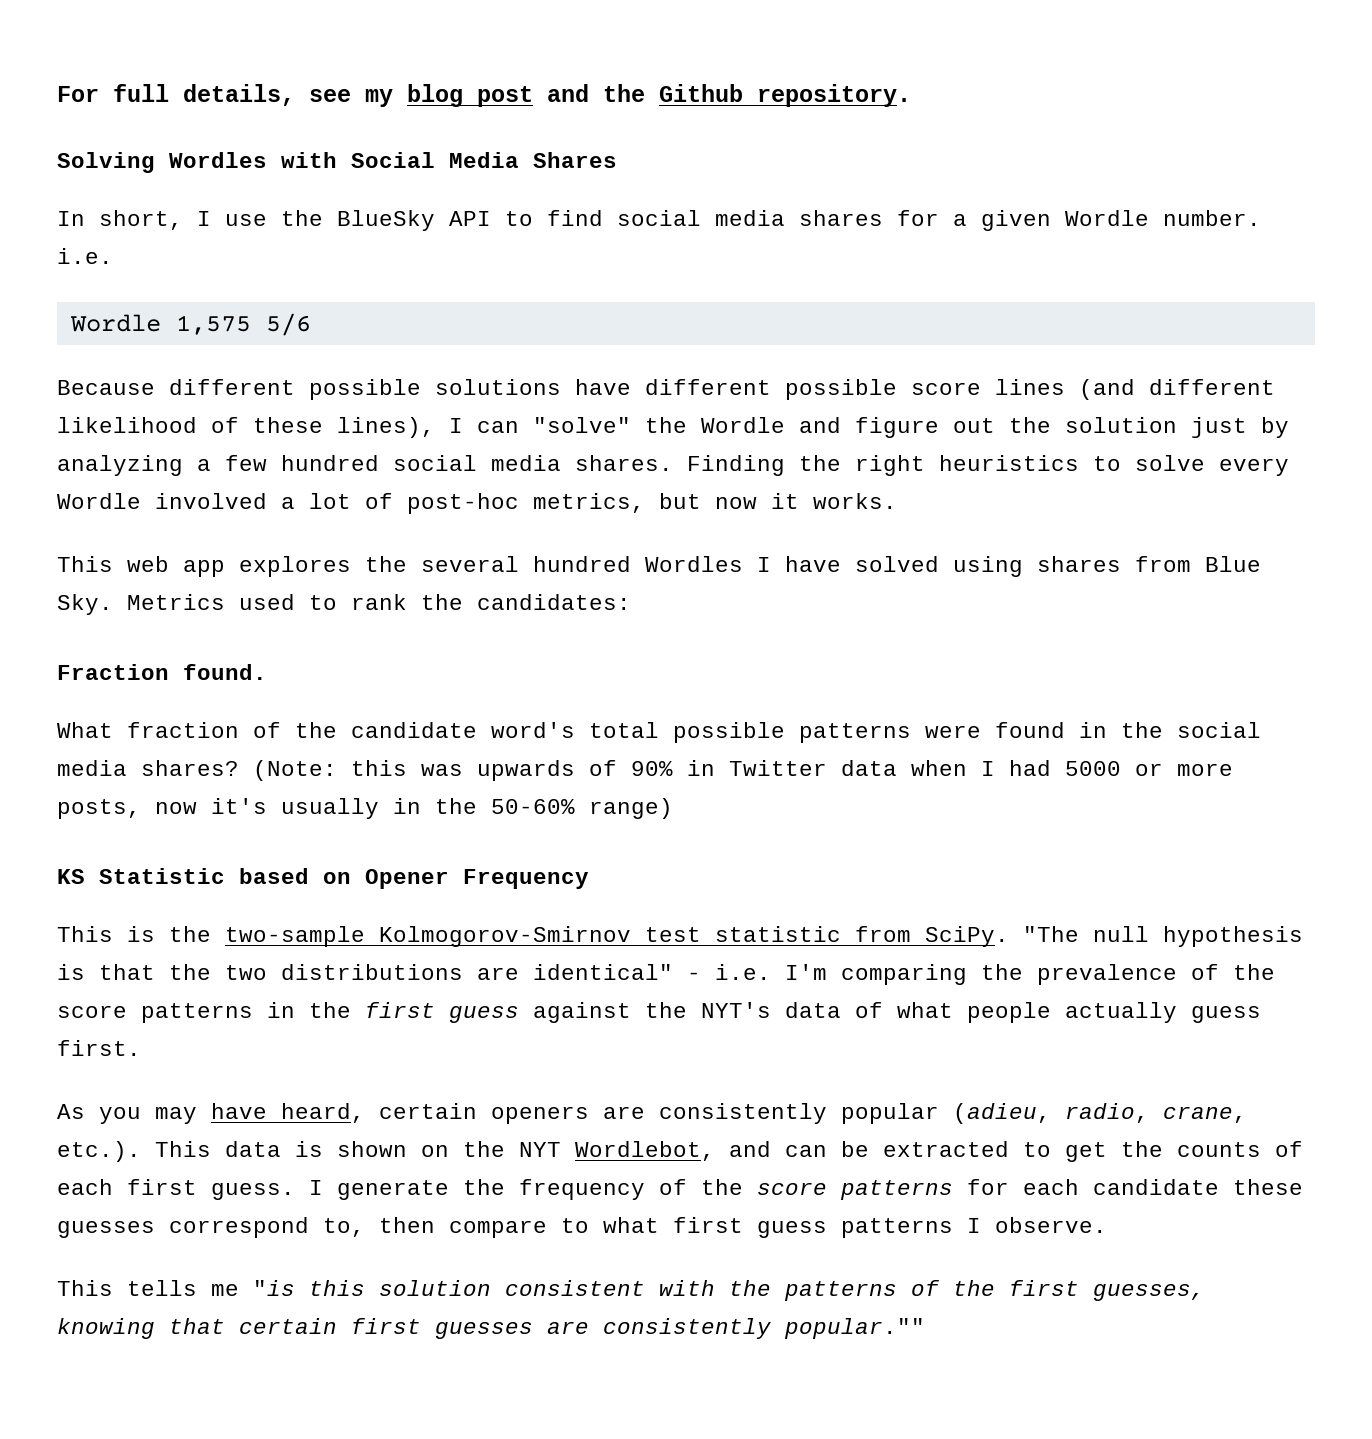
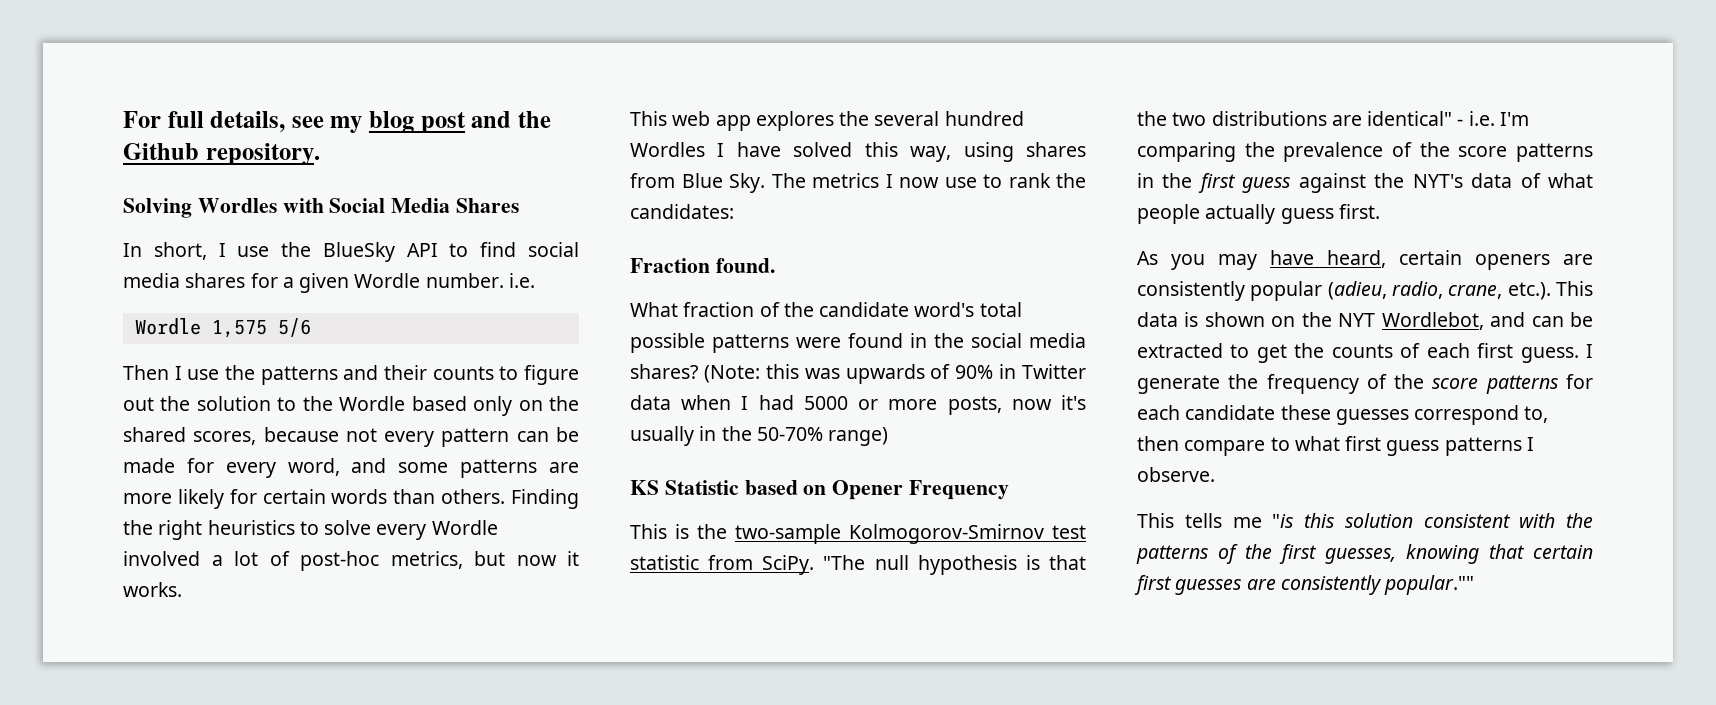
[57,379,1275,400] [57,417,1289,438] [57,455,673,476] Because different possible solutions have different possible score lines (and different likelihood of these lines), I can "solve" the Wordle and figure out the solution just by analyzing a few hundred social media shares. -> [123,365,579,385] [123,396,580,416] [123,427,579,447] [123,458,579,478] [123,489,506,509] Then I use the patterns and their counts to figure out the solution to the Wordle based only on the shared scores, because not every pattern can be made for every word, and some patterns are more likely for certain words than others.
(939, 564) none -> [864,142,952,162] this way,
[127,594,295,610] Metrics used -> [771,173,977,188] The metrics I now use
[491,799,575,814] 50-60% -> [756,427,823,441] 50-70%

